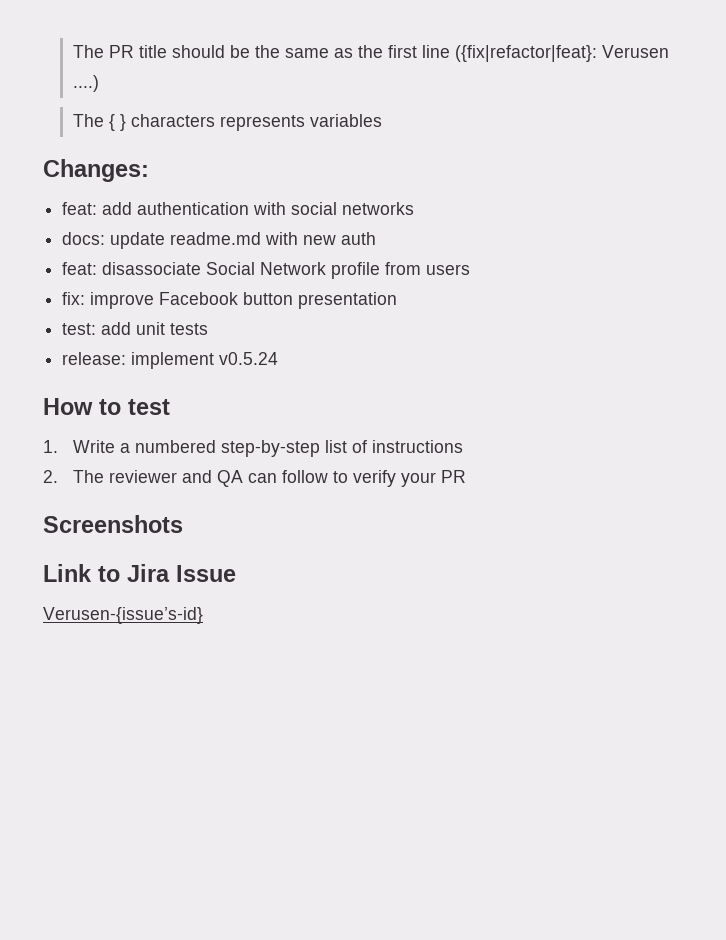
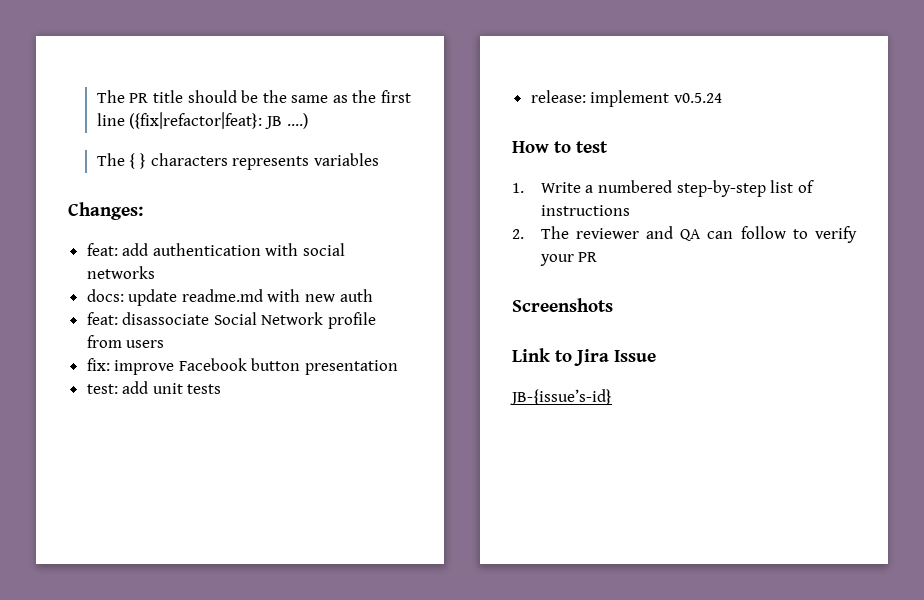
[601,45,669,58] Verusen -> [264,116,282,129] JB
[43,607,203,624] Verusen-{issue’s-id} -> [510,389,612,405] JB-{issue’s-id}

